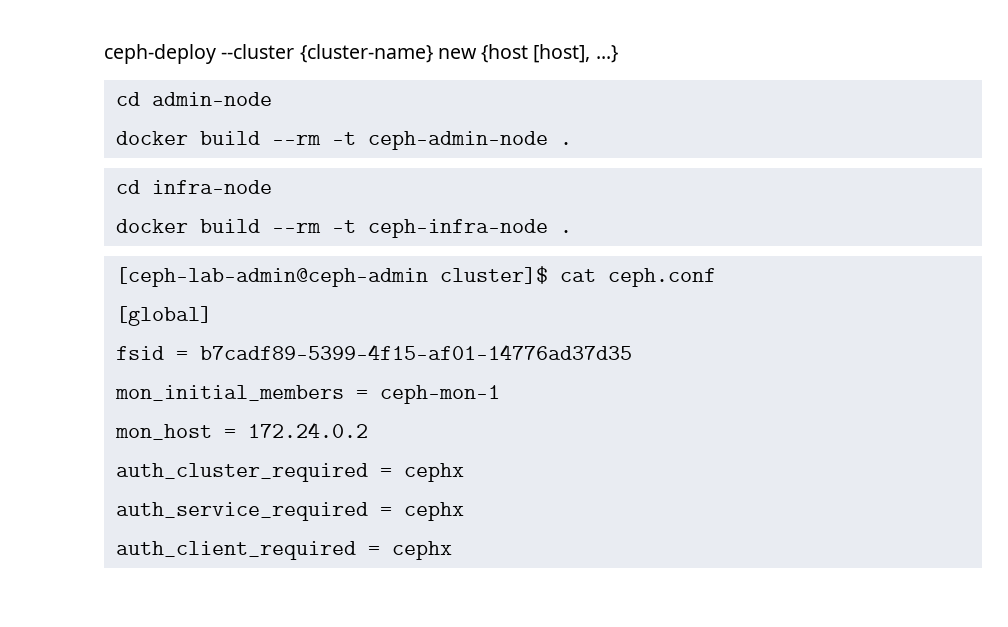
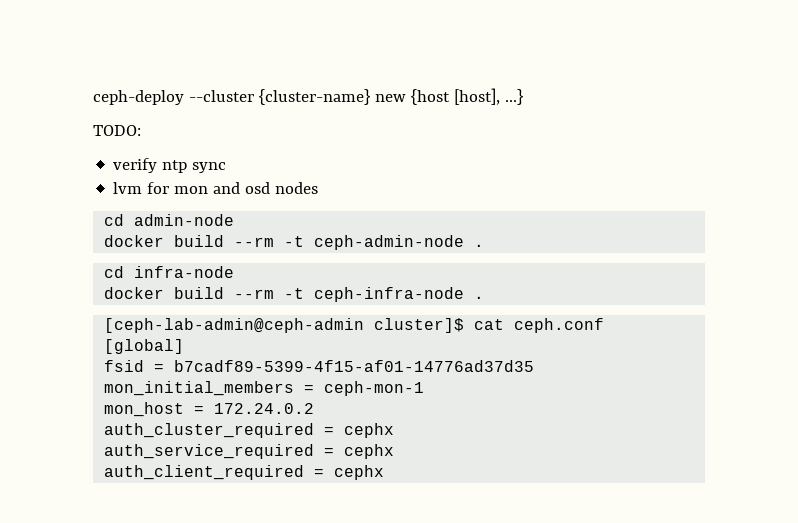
(618, 54) none -> [93,125,141,136] [113,158,227,173] [113,182,319,194] // TODO: // verify ntp sync // lvm for mon and osd nodes

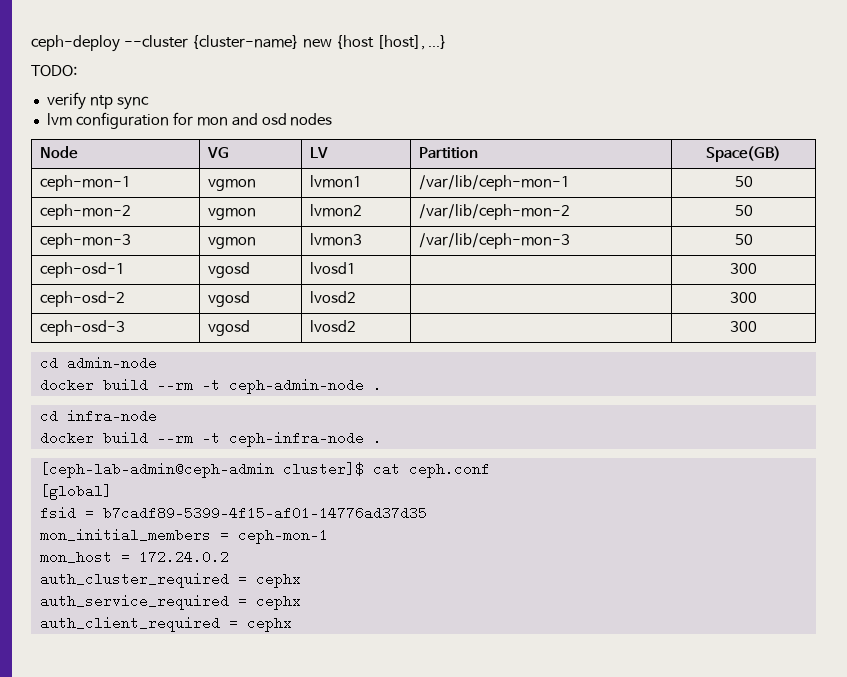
(143, 188) none -> [75,112,169,129] configuration
(319, 188) none -> [39,146,78,159] [206,147,229,158] [309,147,328,158] [418,147,478,159] [706,146,781,162] [39,175,131,191] [207,179,256,191] [309,175,362,188] [418,175,570,191] [734,176,753,187] [39,204,131,220] [207,208,256,220] [309,204,362,217] [418,204,570,220] [734,205,753,216] [39,233,131,249] [207,237,256,249] [309,233,362,246] [418,233,570,249] [734,234,753,245] [39,262,125,278] [207,262,250,278] [309,262,356,274] [730,263,757,274] [39,291,125,307] [207,291,250,307] [309,291,356,303] [730,292,757,303] [39,320,125,336] [207,320,250,336] [309,320,356,332] [730,321,757,332] // Node | VG | LV | Partition | Space(GB) // ceph-mon-1 | vgmon | lvmon1 | /var/lib/ceph-mon-1 | 50 // ceph-mon-2 | vgmon | lvmon2 | /var/lib/ceph-mon-2 | 50 // ceph-mon-3 | vgmon | lvmon3 | /var/lib/ceph-mon-3 | 50 // ceph-osd-1 | vgosd | lvosd1 | | 300 // ceph-osd-2 | vgosd | lvosd2 | | 300 // ceph-osd-3 | vgosd | lvosd2 | | 300

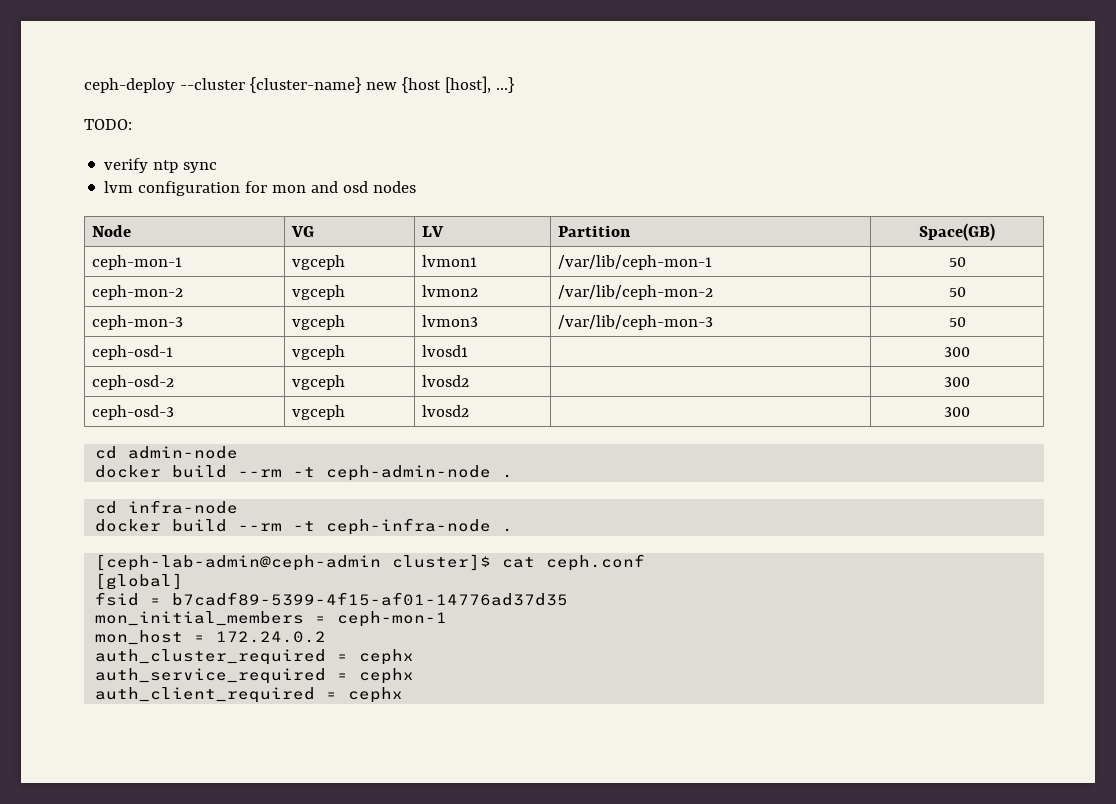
[207,179,256,191] vgmon -> [291,255,345,270] vgceph
[207,208,256,220] vgmon -> [291,285,345,300] vgceph
[207,237,256,249] vgmon -> [291,315,345,330] vgceph
[207,262,250,278] vgosd -> [291,345,345,360] vgceph
[207,291,250,307] vgosd -> [291,375,345,390] vgceph
[207,320,250,336] vgosd -> [291,405,345,420] vgceph

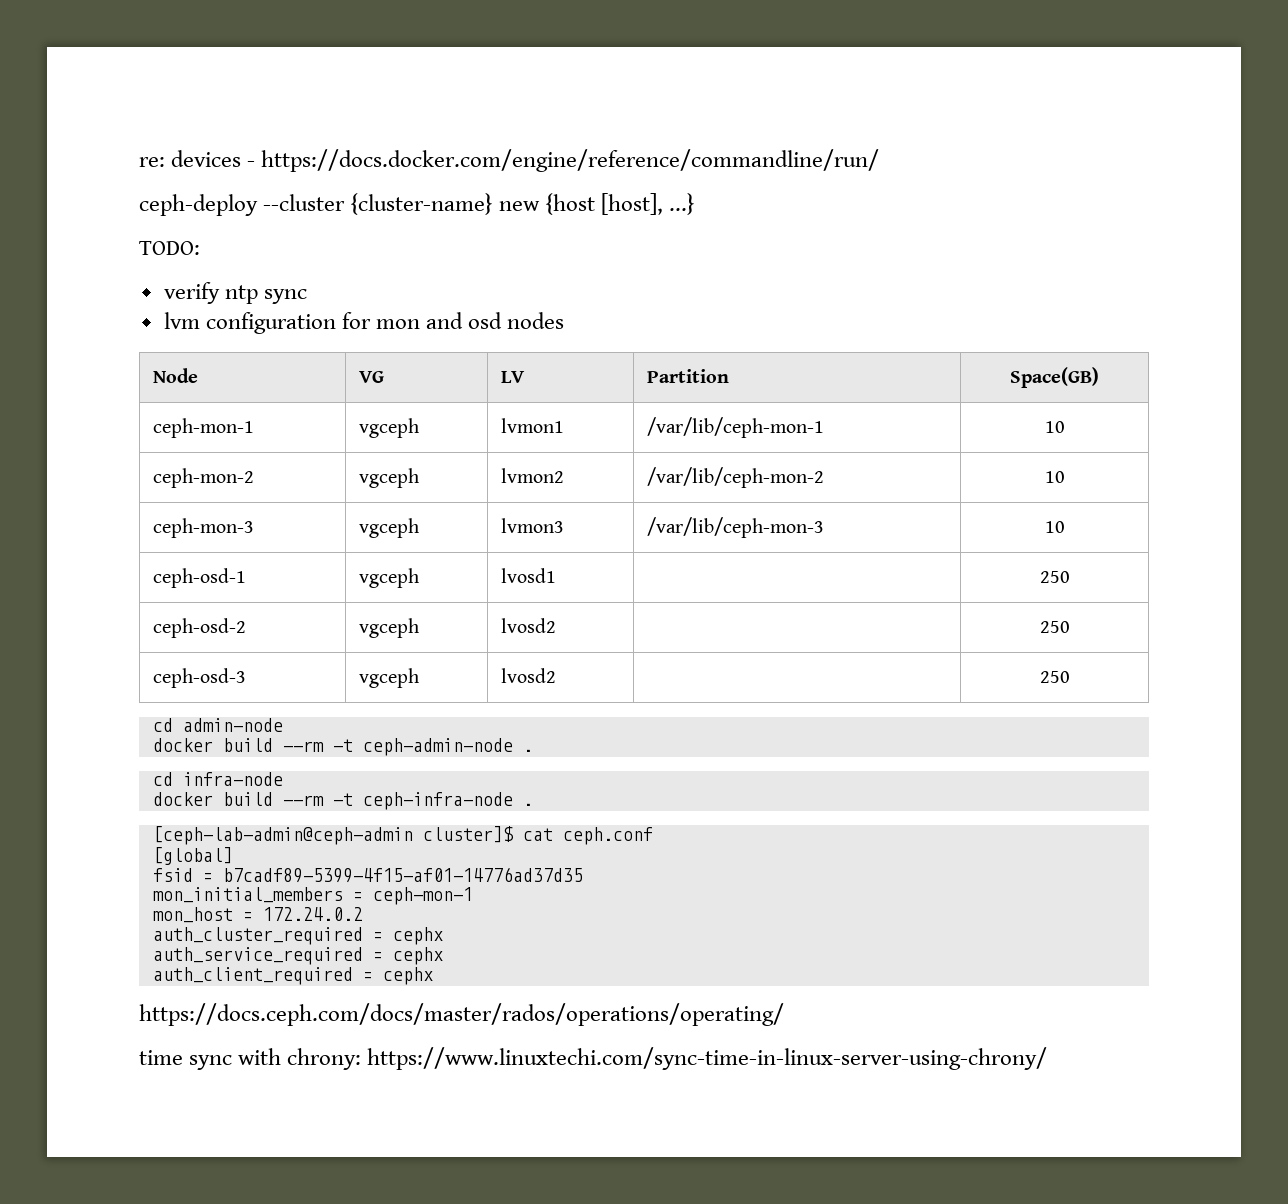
(84, 85) none -> [139,149,880,172] re: devices - https://docs.docker.com/engine/reference/commandline/run/ //
[948,257,966,267] 50 -> [1044,421,1065,433] 10
[948,287,966,297] 50 -> [1044,471,1065,483] 10
[948,317,966,327] 50 -> [1044,521,1065,533] 10
[944,347,970,357] 300 -> [1039,571,1070,583] 250
[944,377,970,387] 300 -> [1039,621,1070,633] 250
[944,407,970,417] 300 -> [1039,671,1070,683] 250
(404, 695) none -> [139,1003,784,1026] [139,1047,1048,1070] // https://docs.ceph.com/docs/master/rados/operations/operating/ // time sync with chrony: https://www.linuxtechi.com/sync-time-in-linux-server-using-chrony/

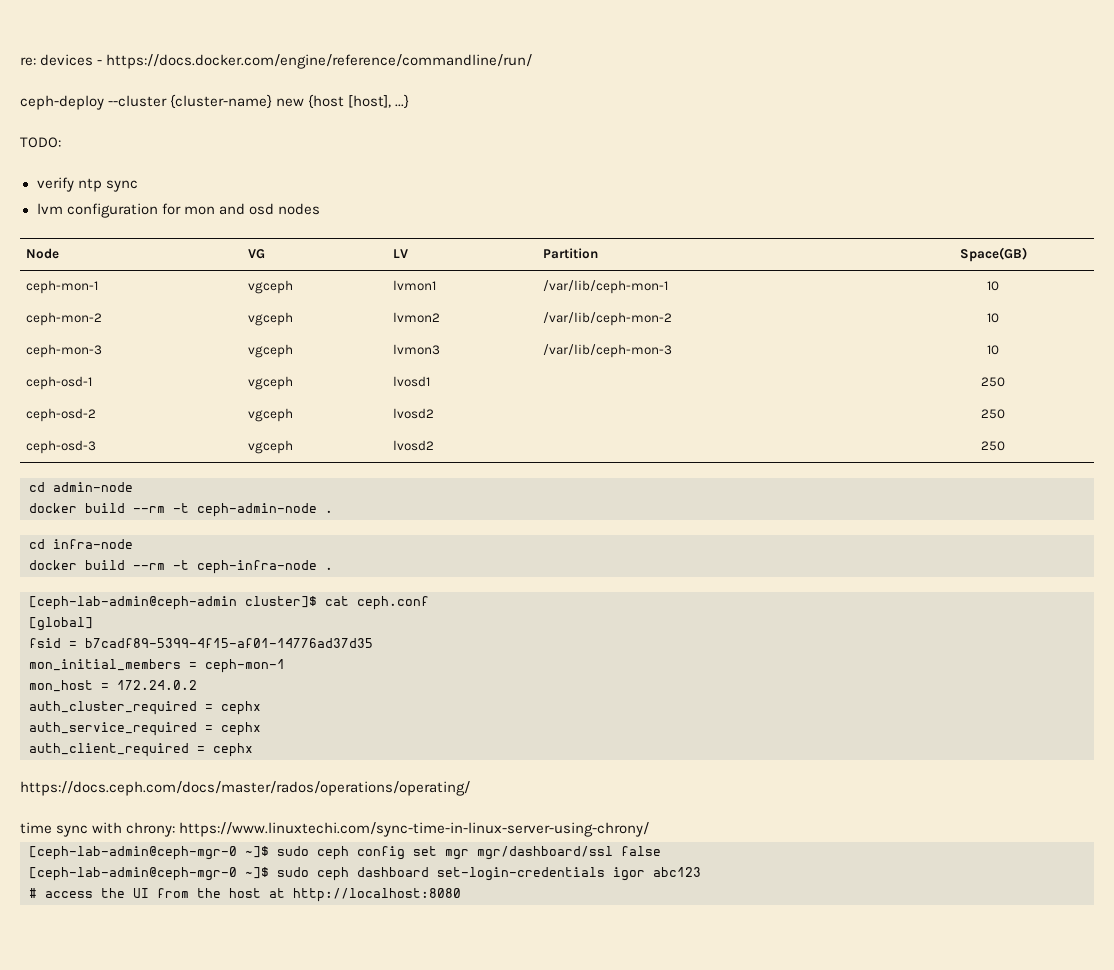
(1048, 1058) none -> [29,846,661,860] [29,867,701,881] [29,888,461,902] // [ceph-lab-admin@ceph-mgr-0 ~]$ sudo ceph config set mgr mgr/dashboard/ssl false // [ceph-lab-admin@ceph-mgr-0 ~]$ sudo ceph dashboard set-login-credentials igor abc123 // # access the UI from the host at http://localhost:8080

